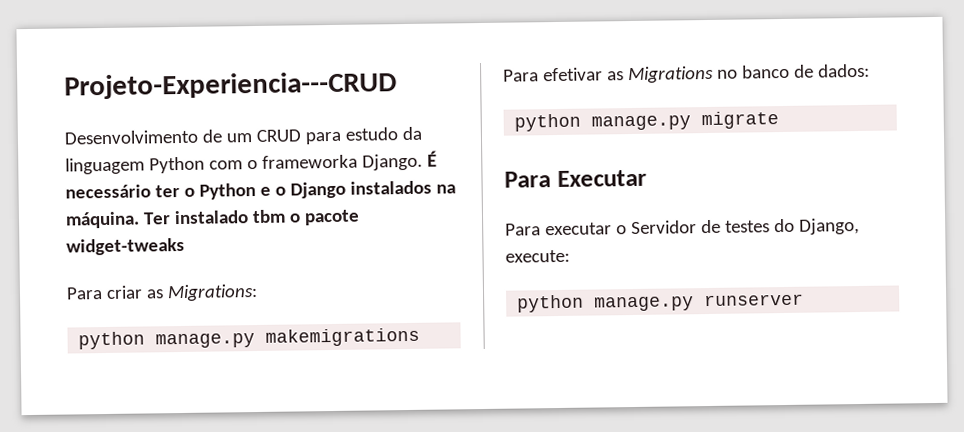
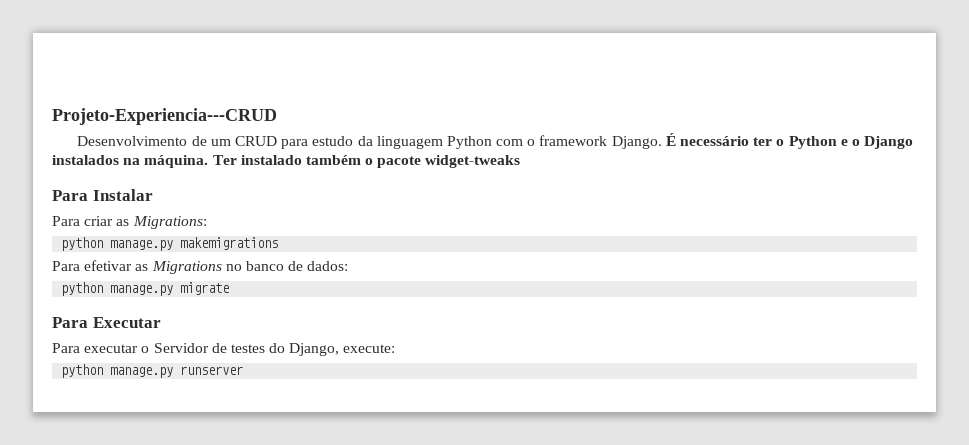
[261,154,358,169] frameworka -> [539,135,608,146] framework
[251,209,286,224] tbm -> [305,155,361,165] também
(185, 246) none -> [52,189,153,201] // Para Instalar

